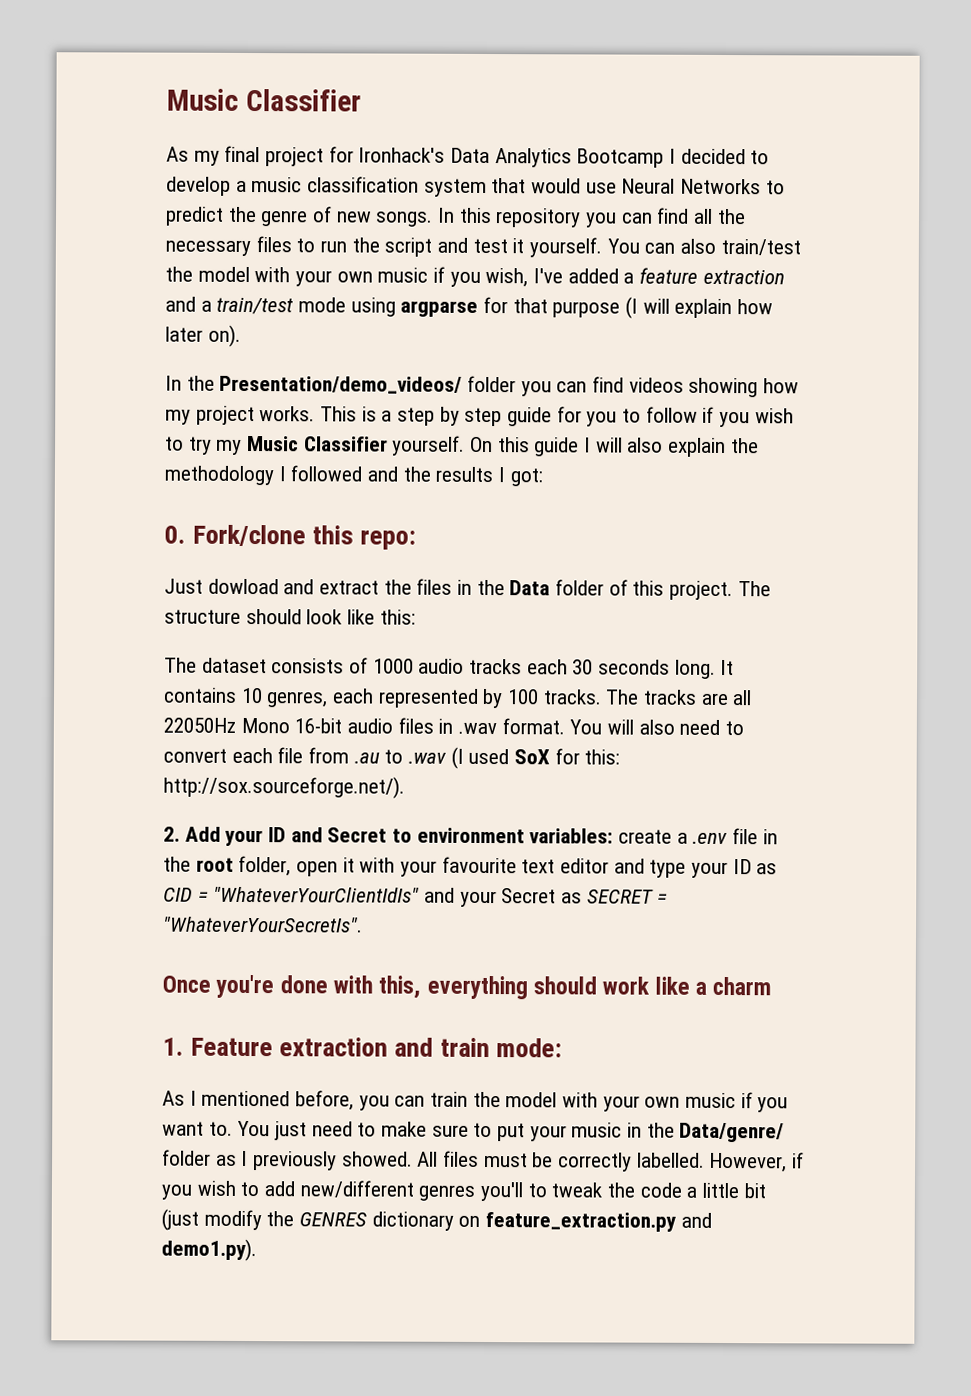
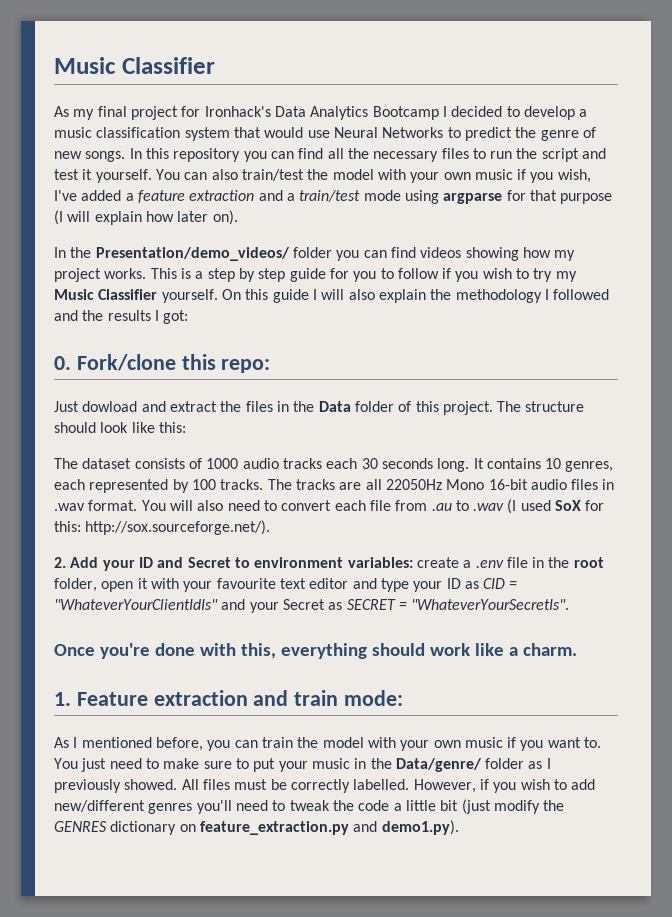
[712,976,772,996] charm -> [522,643,577,656] charm.
(524, 1191) none -> [235,800,268,811] need

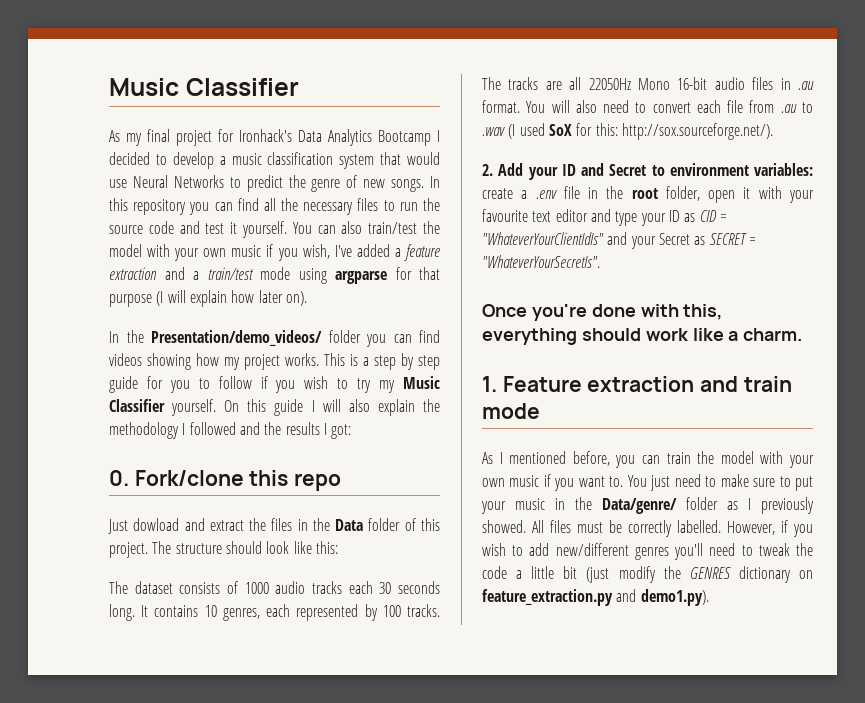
[541,148,579,162] script -> [109,221,174,234] source code
[221,359,271,373] repo: -> [294,473,342,491] repo
[54,503,85,511] .wav -> [798,81,814,90] .au
[344,690,404,706] mode: -> [482,403,540,419] mode

